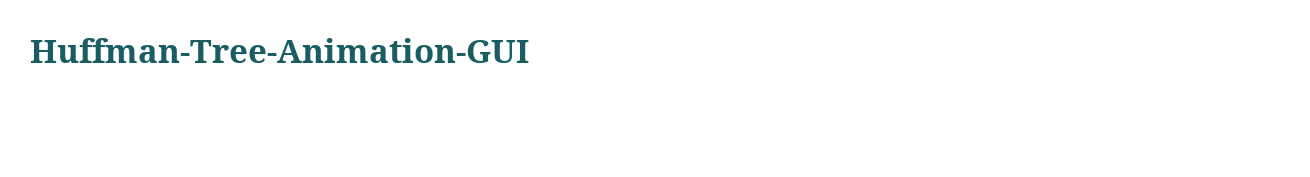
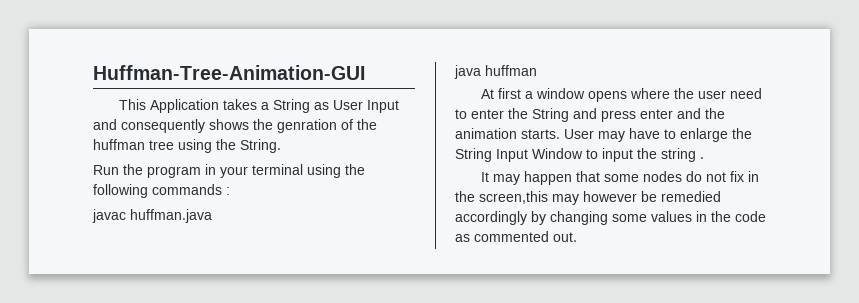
(529, 50) none -> [118,99,399,113] [93,119,377,133] [93,139,281,153] [93,164,365,178] [93,184,230,198] [92,209,212,223] [454,65,537,79] [480,88,762,102] [455,108,725,122] [455,128,752,142] [455,148,704,162] [480,171,759,185] [455,191,721,205] [455,211,766,225] [455,231,577,242] // This Application takes a String as User Input and consequently shows the genration of the huffman tree using the String. // Run the program in your terminal using the following commands : // javac huffman.java // java huffman // At first a window opens where the user need to enter the String and press enter and the animation starts. User may have to enlarge the String Input Window to input the string . // It may happen that some nodes do not fix in the screen,this may however be remedied accordingly by changing some values in the code as commented out.

